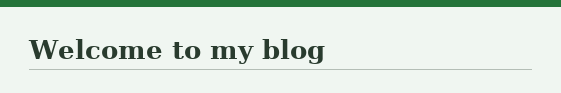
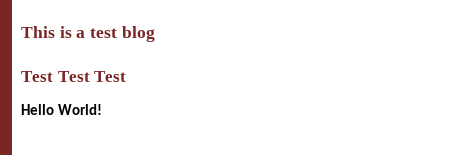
[28,39,325,64] Welcome to my blog -> [21,26,155,42] [21,71,127,82] [21,104,102,115] This is a test blog // Test Test Test // Hello World!

